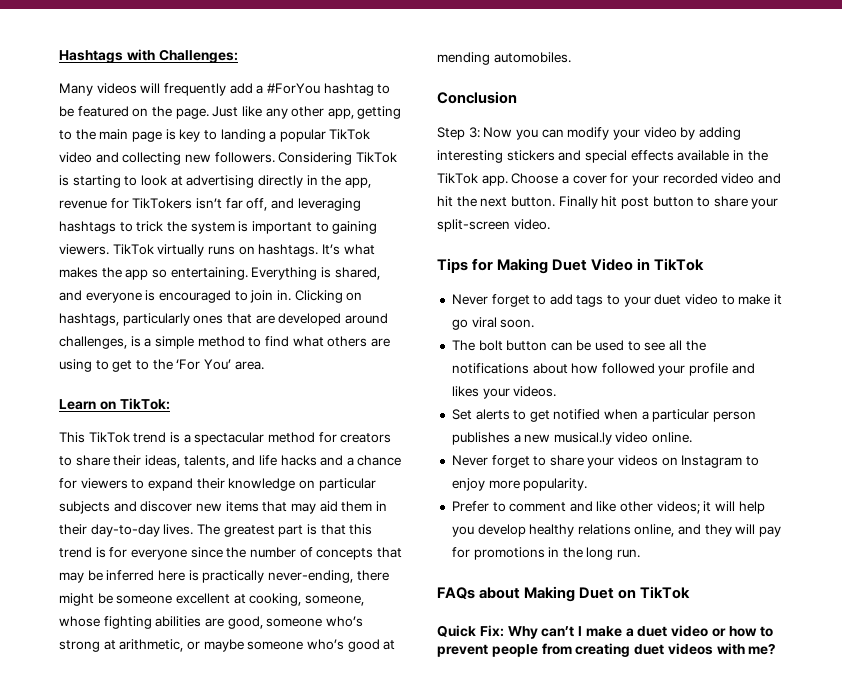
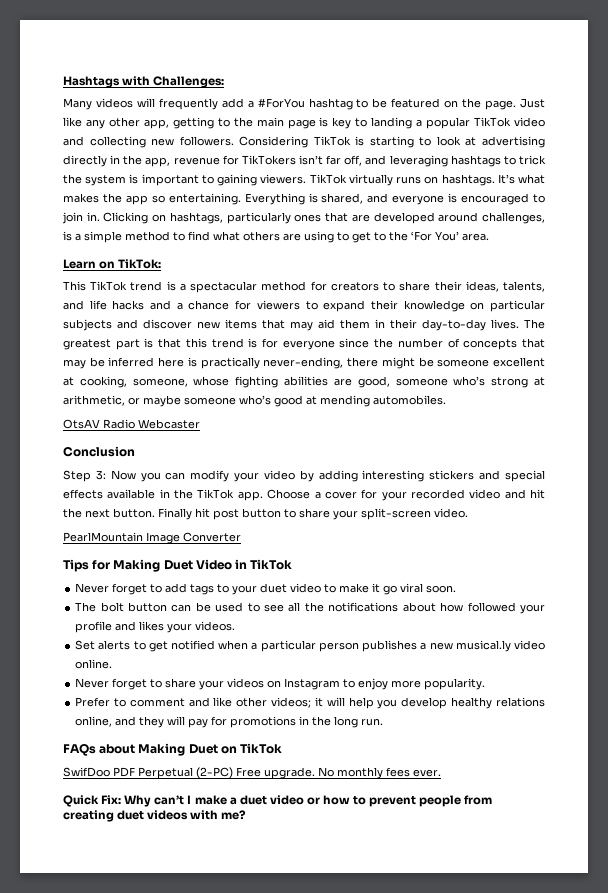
(571, 57) none -> [63,419,200,429] // OtsAV Radio Webcaster
(550, 224) none -> [63,532,241,544] // PearlMountain Image Converter
(691, 592) none -> [63,767,441,779] // SwifDoo PDF Perpetual (2-PC) Free upgrade. No monthly fees ever.

